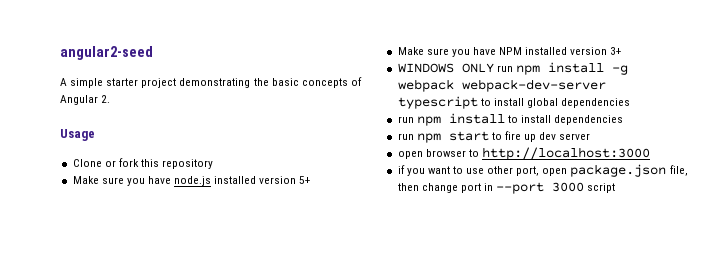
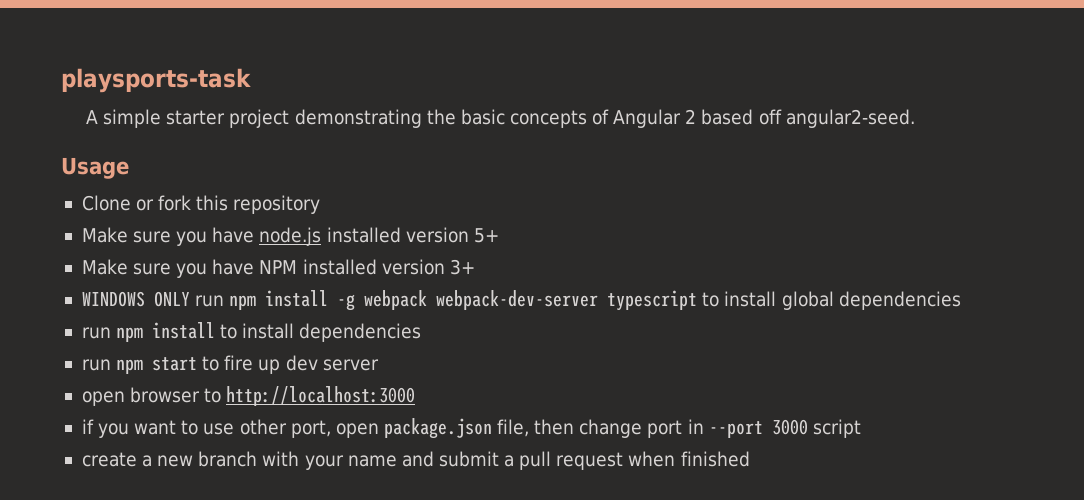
[60,46,153,60] angular2-seed -> [61,68,251,93] playsports-task
[101,95,111,103] 2. -> [685,109,915,128] 2 based off angular2-seed.
(616, 188) none -> [81,451,750,470] // create a new branch with your name and submit a pull request when finished

